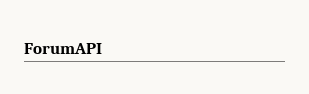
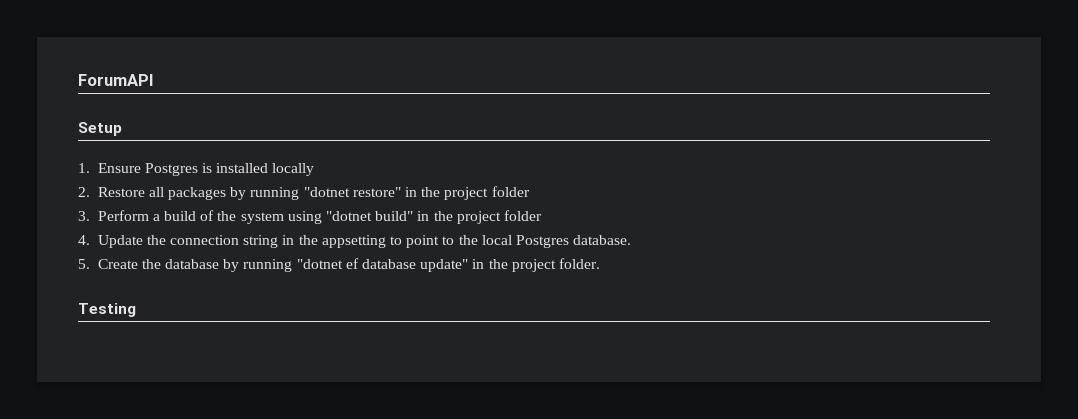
(102, 48) none -> [78,122,122,136] [78,163,315,176] [78,186,530,200] [78,210,542,224] [78,235,632,248] [78,258,600,272] [78,303,136,317] // Setup // 1. Ensure Postgres is installed locally // 2. Restore all packages by running "dotnet restore" in the project folder // 3. Perform a build of the system using "dotnet build" in the project folder // 4. Update the connection string in the appsetting to point to the local Postgres database. // 5. Create the database by running "dotnet ef database update" in the project folder. // Testing

